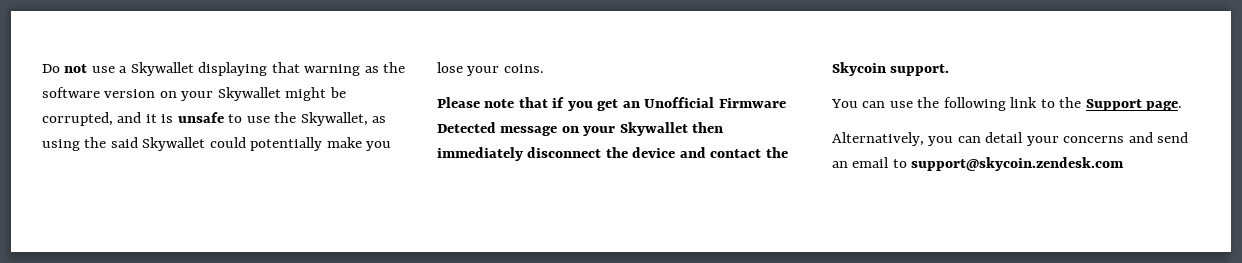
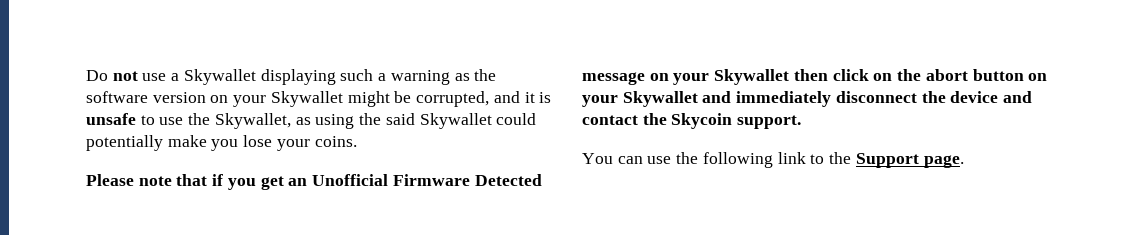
[271,62,300,73] that -> [340,69,387,81] such a
(724, 127) none -> [832,69,1048,81] [582,91,732,107] click on the abort button on your Skywallet and
[832,132,1189,146] [832,157,1125,171] // Alternatively, you can detail your concerns and send an email to support@skycoin.zendesk.com -> (964, 161) none

